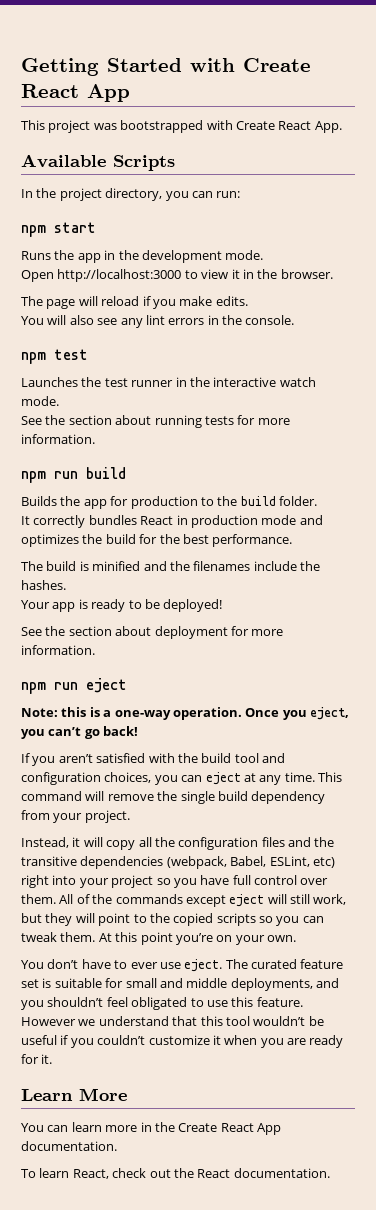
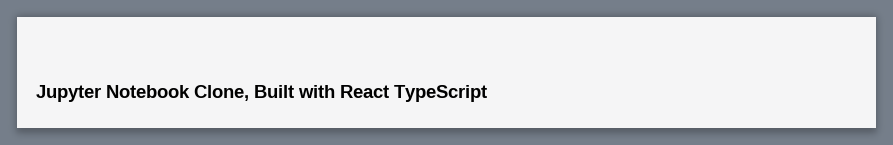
[21,58,311,76] [21,84,130,102] [21,120,342,133] [21,154,175,171] [21,188,241,201] [21,222,96,237] [21,250,264,263] [21,269,333,282] [21,296,248,309] [21,315,295,328] [21,349,88,364] [21,377,316,387] [21,396,59,406] [21,415,290,428] [21,434,95,444] [21,467,126,483] [21,496,317,509] [21,515,323,528] [21,534,293,547] [21,561,320,571] [21,580,66,590] [21,599,223,612] [21,626,284,639] [21,645,95,655] [21,678,127,694] [21,707,349,720] [21,726,139,739] [21,753,285,766] [21,772,342,785] [21,791,326,804] [21,810,130,823] [21,837,335,850] [21,856,335,869] [21,875,329,888] [21,894,347,907] [21,913,324,926] [21,932,296,945] [21,959,344,972] [21,978,339,991] [21,997,303,1010] [21,1016,324,1026] [21,1035,344,1048] [21,1054,53,1064] [21,1088,127,1101] [21,1122,281,1135] [21,1141,117,1151] [21,1168,330,1179] Getting Started with Create React App // This project was bootstrapped with Create React App. // Available Scripts // In the project directory, you can run: // npm start // Runs the app in the development mode. // Open http://localhost:3000 to view it in the browser. // The page will reload if you make edits. // You will also see any lint errors in the console. // npm test // Launches the test runner in the interactive watch mode. // See the section about running tests for more information. // npm run build // Builds the app for production to the build folder. // It correctly bundles React in production mode and optimizes the build for the best performance. // The build is minified and the filenames include the hashes. // Your app is ready to be deployed! // See the section about deployment for more information. // npm run eject // Note: this is a one-way operation. Once you eject, you can’t go back! // If you aren’t satisfied with the build tool and configuration choices, you can eject at any time. This command will remove the single build dependency from your project. // Instead, it will copy all the configuration files and the transitive dependencies (webpack, Babel, ESLint, etc) right into your project so you have full control over them. All of the commands except eject will still work, but they will point to the copied scripts so you can tweak them. At this point you’re on your own. // You don’t have to ever use eject. The curated feature set is suitable for small and middle deployments, and you shouldn’t feel obligated to use this feature. However we understand that this tool wouldn’t be useful if you couldn’t customize it when you are ready for it. // Learn More // You can learn more in the Create React App documentation. // To learn React, check out the React documentation. -> [36,85,487,102] Jupyter Notebook Clone, Built with React TypeScript

